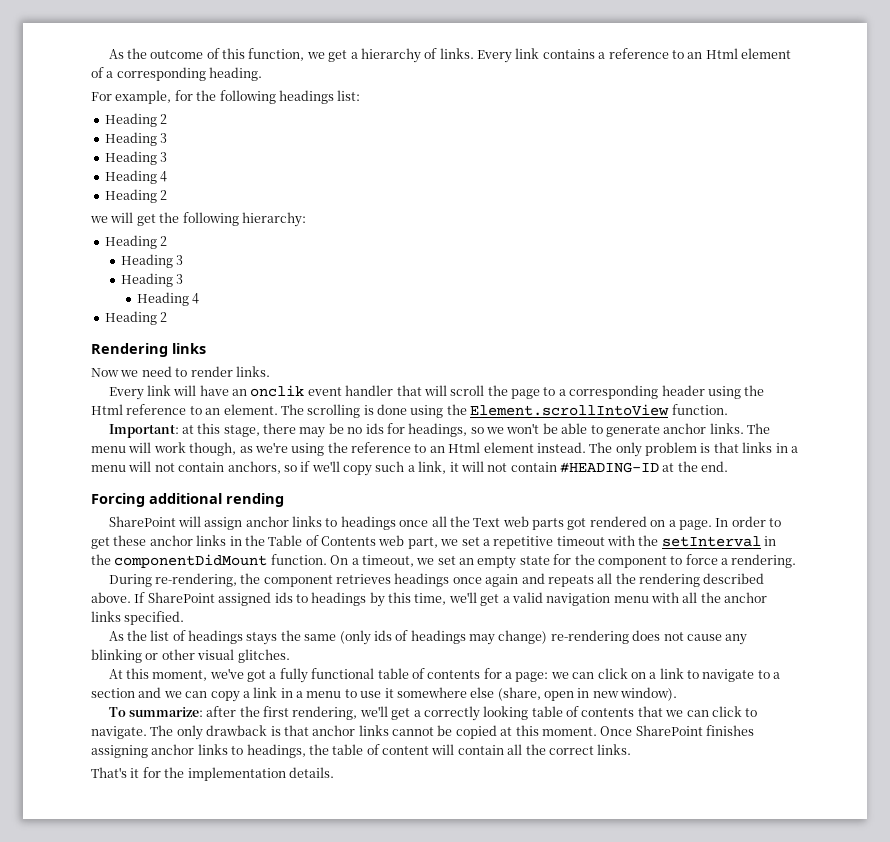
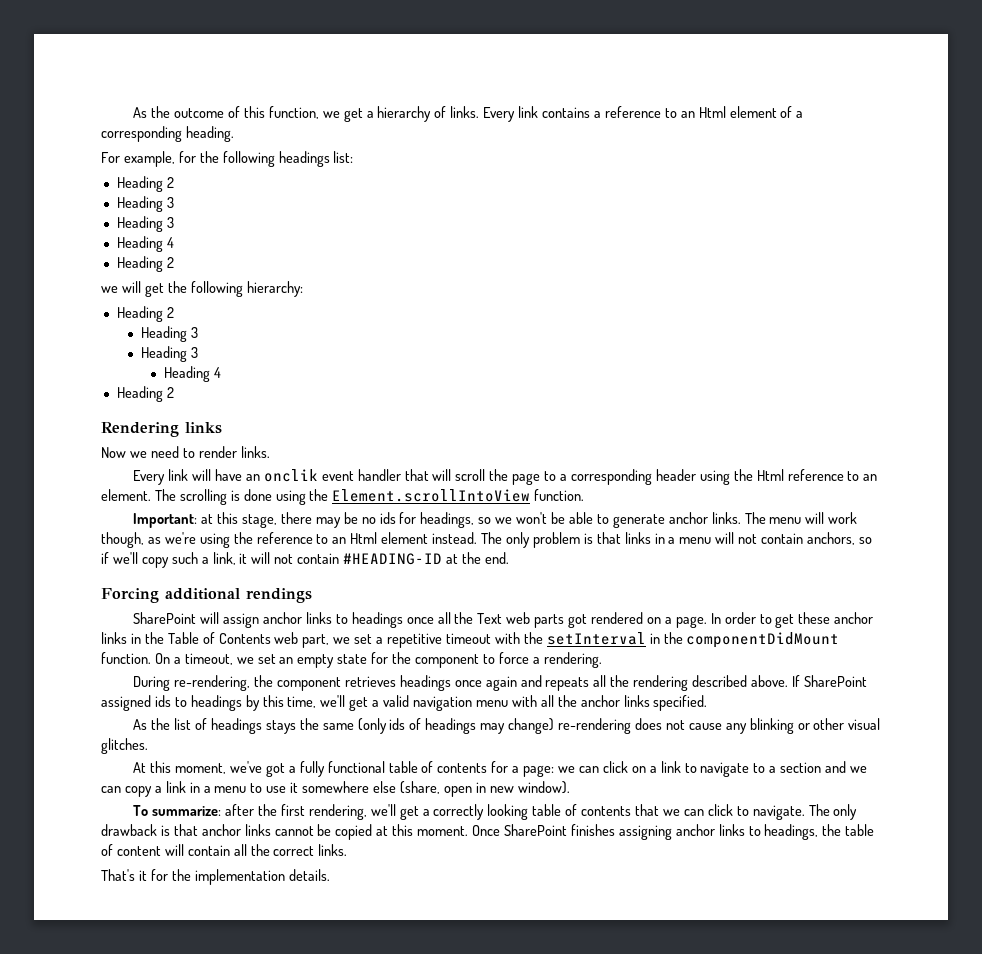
[226,493,284,507] rending -> [246,588,312,603] rendings

